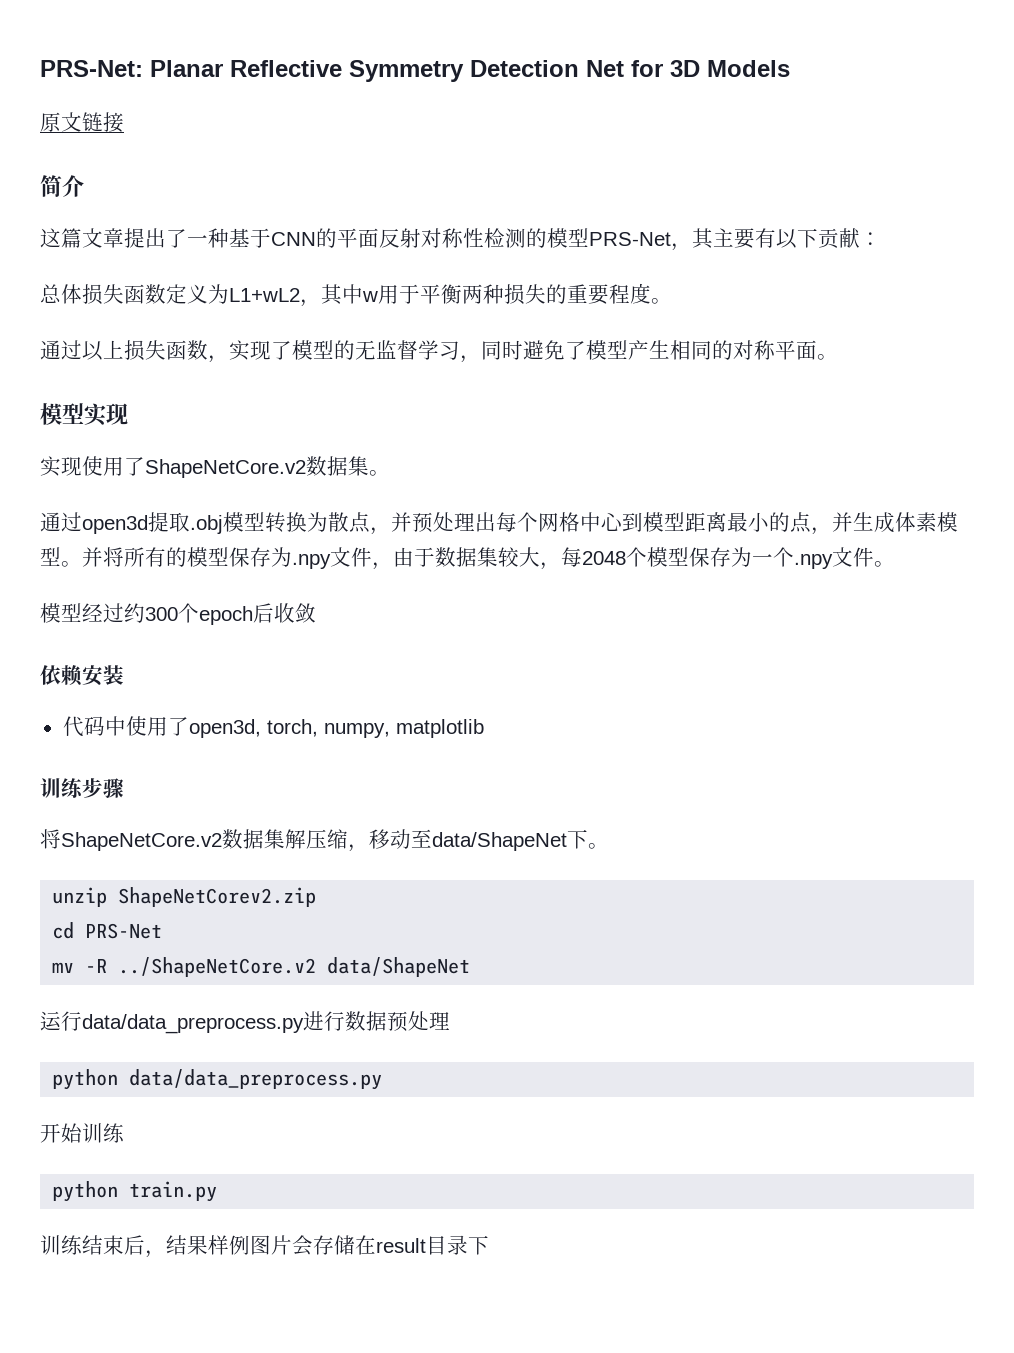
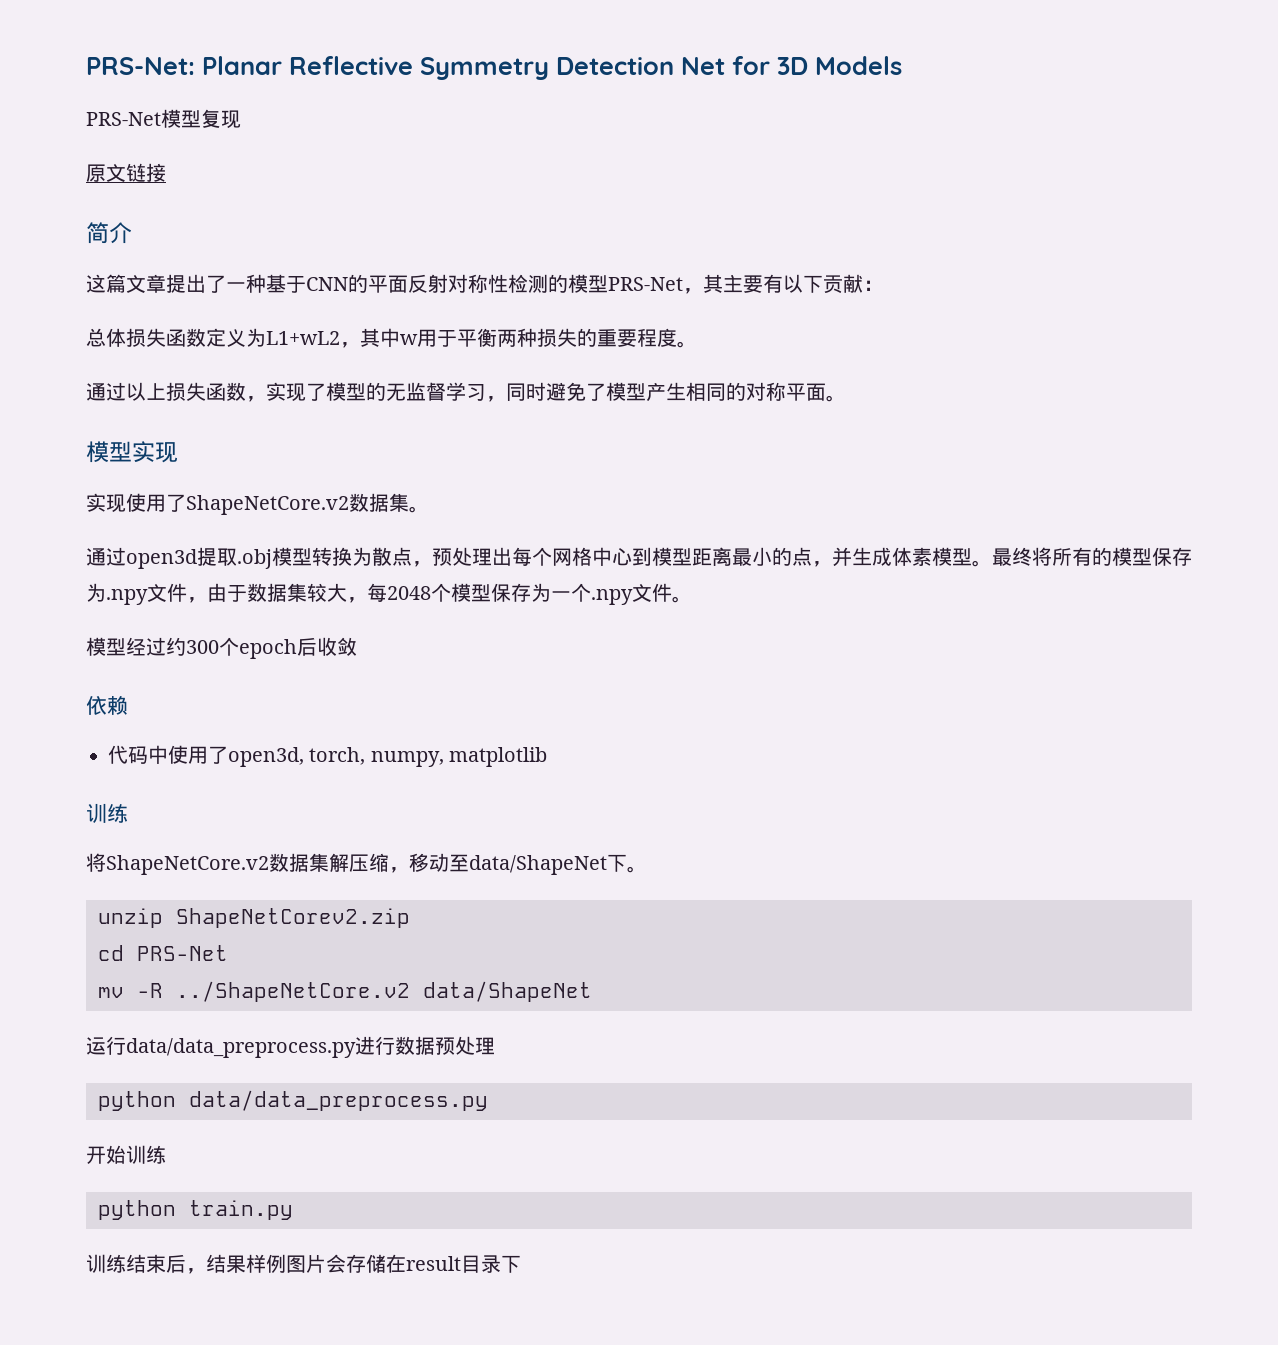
(790, 68) none -> [86,109,241,129] // PRS-Net模型复现
[391,512,412,532] 并 -> (432, 564) none
[82,547,103,567] 并 -> [992,547,1032,566] 最终
[82,665,124,686] 安装 -> (128, 705) none
[82,778,124,798] 步骤 -> (128, 813) none

